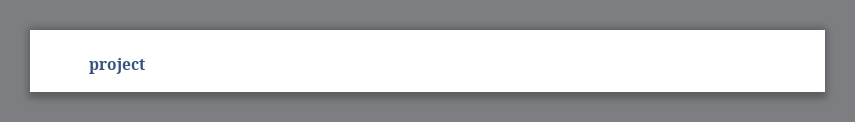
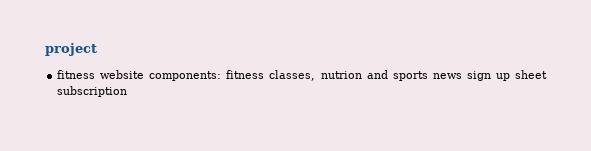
(145, 66) none -> [57,70,547,81] [57,86,128,97] // fitness website components: fitness classes, nutrion and sports news sign up sheet subscription

